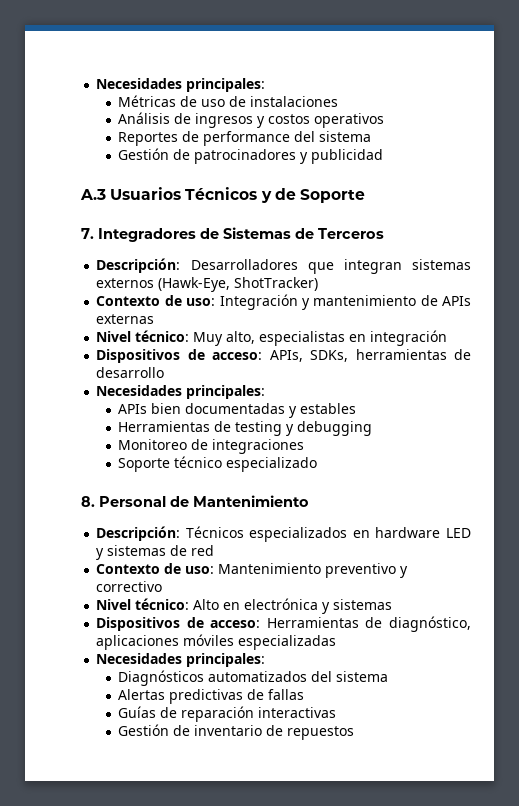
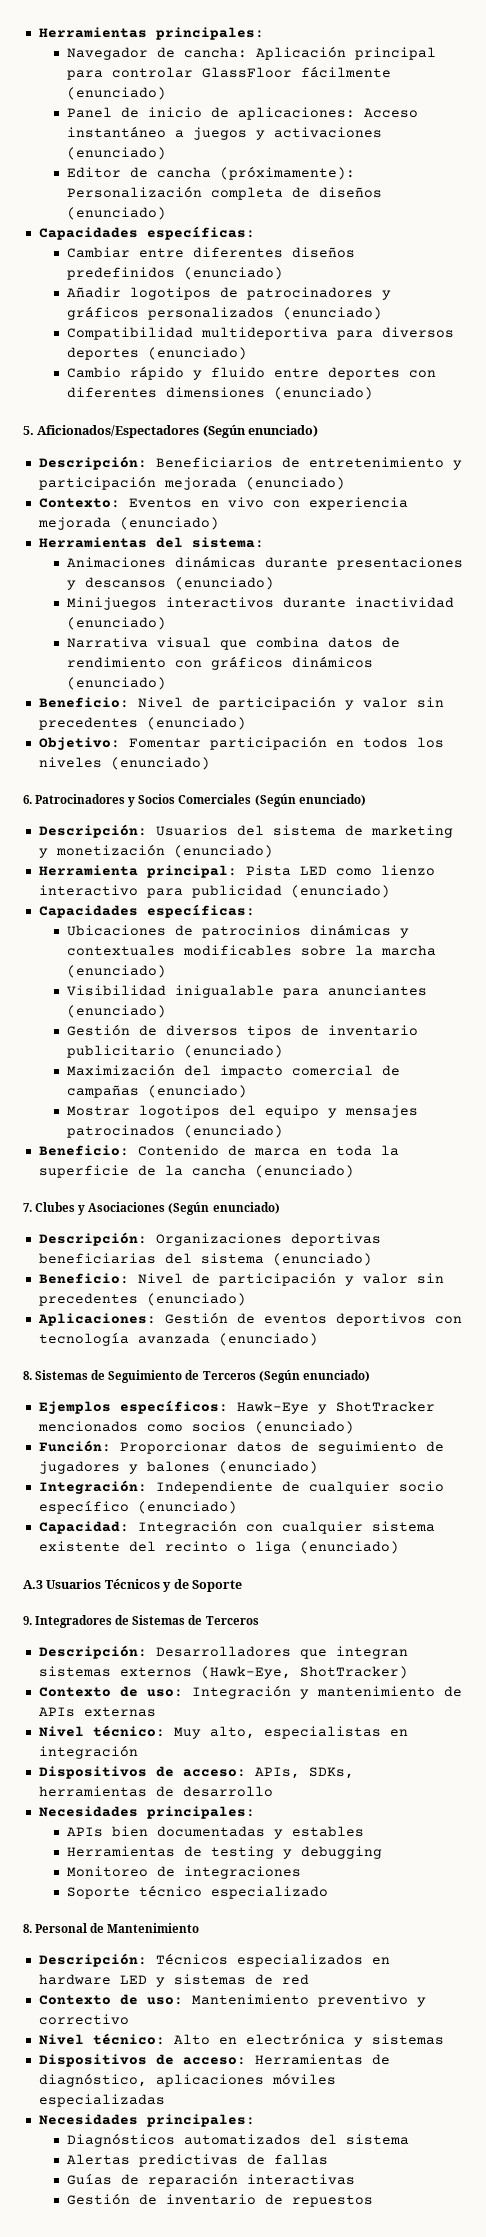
[96,78,266,92] [118,95,339,107] [118,112,385,128] [118,131,372,146] [118,148,384,164] Necesidades principales: // Métricas de uso de instalaciones // Análisis de ingresos y costos operativos // Reportes de performance del sistema // Gestión de patrocinadores y publicidad -> [38,27,264,40] [66,46,436,60] [66,66,391,80] [66,87,166,100] [66,107,418,120] [66,126,382,140] [66,147,166,160] [66,166,355,180] [66,186,382,200] [66,207,166,220] [38,226,255,240] [66,247,355,258] [66,267,283,280] [66,287,391,300] [66,306,382,320] [66,327,454,340] [66,347,247,360] [66,366,436,380] [66,387,373,400] [23,425,319,438] [38,456,462,470] [38,476,345,490] [38,497,408,510] [37,517,219,530] [38,537,264,548] [66,556,463,570] [66,577,274,590] [66,597,454,610] [66,617,166,630] [66,637,400,650] [66,656,373,670] [66,677,166,690] [38,696,444,710] [38,717,246,730] [38,736,444,750] [38,757,210,770] [23,794,366,807] [38,824,453,838] [38,844,273,858] [38,865,435,878] [38,885,390,898] [38,904,255,918] [66,924,409,938] [66,945,436,956] [66,965,166,978] [66,985,427,998] [66,1005,166,1018] [66,1024,418,1038] [66,1045,283,1058] [66,1064,400,1078] [66,1085,247,1098] [66,1105,418,1118] [66,1125,283,1138] [38,1145,399,1156] [38,1165,354,1178] [23,1202,280,1215] [38,1232,381,1246] [38,1253,372,1266] [38,1272,444,1286] [38,1293,246,1306] [37,1312,462,1326] [38,1332,318,1346] [23,1370,370,1383] [38,1400,435,1414] [37,1421,354,1434] [38,1440,444,1454] [38,1461,318,1474] [38,1480,444,1494] [38,1500,237,1514] [38,1520,435,1534] [38,1541,399,1554] Herramientas principales: // Navegador de cancha: Aplicación principal para controlar GlassFloor fácilmente (enunciado) // Panel de inicio de aplicaciones: Acceso instantáneo a juegos y activaciones (enunciado) // Editor de cancha (próximamente): Personalización completa de diseños (enunciado) // Capacidades específicas: // Cambiar entre diferentes diseños predefinidos (enunciado) // Añadir logotipos de patrocinadores y gráficos personalizados (enunciado) // Compatibilidad multideportiva para diversos deportes (enunciado) // Cambio rápido y fluido entre deportes con diferentes dimensiones (enunciado) // 5. Aficionados/Espectadores (Según enunciado) // Descripción: Beneficiarios de entretenimiento y participación mejorada (enunciado) // Contexto: Eventos en vivo con experiencia mejorada (enunciado) // Herramientas del sistema: // Animaciones dinámicas durante presentaciones y descansos (enunciado) // Minijuegos interactivos durante inactividad (enunciado) // Narrativa visual que combina datos de rendimiento con gráficos dinámicos (enunciado) // Beneficio: Nivel de participación y valor sin precedentes (enunciado) // Objetivo: Fomentar participación en todos los niveles (enunciado) // 6. Patrocinadores y Socios Comerciales (Según enunciado) // Descripción: Usuarios del sistema de marketing y monetización (enunciado) // Herramienta principal: Pista LED como lienzo interactivo para publicidad (enunciado) // Capacidades específicas: // Ubicaciones de patrocinios dinámicas y contextuales modificables sobre la marcha (enunciado) // Visibilidad inigualable para anunciantes (enunciado) // Gestión de diversos tipos de inventario publicitario (enunciado) // Maximización del impacto comercial de campañas (enunciado) // Mostrar logotipos del equipo y mensajes patrocinados (enunciado) // Beneficio: Contenido de marca en toda la superficie de la cancha (enunciado) // 7. Clubes y Asociaciones (Según enunciado) // Descripción: Organizaciones deportivas beneficiarias del sistema (enunciado) // Beneficio: Nivel de participación y valor sin precedentes (enunciado) // Aplicaciones: Gestión de eventos deportivos con tecnología avanzada (enunciado) // 8. Sistemas de Seguimiento de Terceros (Según enunciado) // Ejemplos específicos: Hawk-Eye y ShotTracker mencionados como socios (enunciado) // Función: Proporcionar datos de seguimiento de jugadores y balones (enunciado) // Integración: Independiente de cualquier socio específico (enunciado) // Capacidad: Integración con cualquier sistema existente del recinto o liga (enunciado)
[81,228,94,239] 7. -> [23,1616,32,1625] 9.

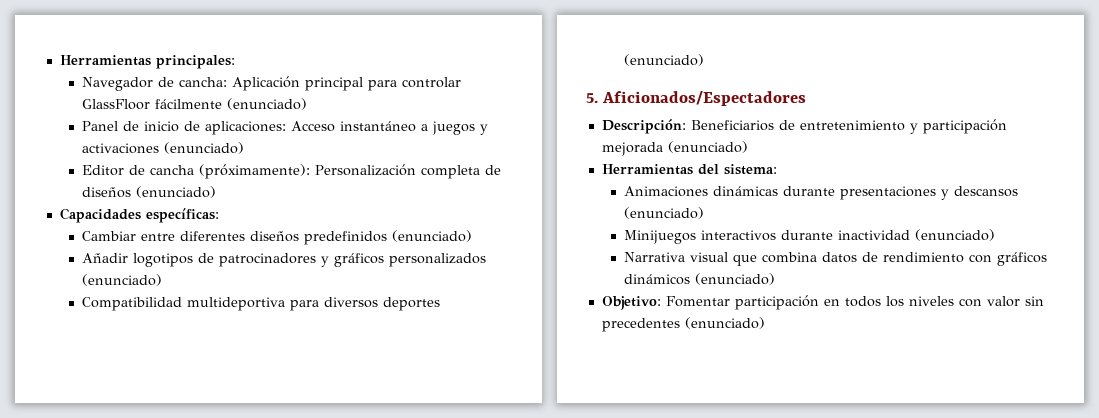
[66,366,436,380] [66,387,373,400] // Cambio rápido y fluido entre deportes con diferentes dimensiones (enunciado) -> (705, 60) none
[202,425,319,438] (Según enunciado) -> (806, 98) none
[38,497,408,510] [37,517,219,530] // Contexto: Eventos en vivo con experiencia mejorada (enunciado) -> (748, 147) none
[38,696,444,710] [38,717,246,730] // Beneficio: Nivel de participación y valor sin precedentes (enunciado) -> (776, 279) none
[110,757,210,770] [23,794,366,807] [38,824,453,838] [38,844,273,858] [38,865,435,878] [38,885,390,898] [38,904,255,918] [66,924,409,938] [66,945,436,956] [66,965,166,978] [66,985,427,998] [66,1005,166,1018] [66,1024,418,1038] [66,1045,283,1058] [66,1064,400,1078] [66,1085,247,1098] [66,1105,418,1118] [66,1125,283,1138] [38,1145,399,1156] [38,1165,354,1178] [23,1202,280,1215] [38,1232,381,1246] [38,1253,372,1266] [38,1272,444,1286] [38,1293,246,1306] [37,1312,462,1326] [38,1332,318,1346] [23,1370,370,1383] [38,1400,435,1414] [37,1421,354,1434] [38,1440,444,1454] [38,1461,318,1474] [38,1480,444,1494] [38,1500,237,1514] [38,1520,435,1534] [38,1541,399,1554] [23,1579,242,1592] [23,1615,259,1628] [38,1645,408,1659] [38,1666,408,1679] [38,1685,462,1699] [38,1707,156,1717] [38,1725,408,1739] [38,1745,138,1759] [38,1766,354,1779] [38,1786,273,1797] [38,1806,255,1819] [66,1826,364,1839] [66,1846,382,1859] [66,1866,301,1879] [66,1885,328,1899] [23,1923,200,1933] [38,1953,390,1967] [38,1974,309,1987] [38,1994,426,2007] [38,2014,129,2025] [38,2033,444,2047] [38,2054,390,2067] [38,2073,336,2087] [38,2094,165,2107] [38,2114,255,2127] [66,2133,409,2147] [66,2154,328,2167] [66,2173,355,2187] [66,2193,373,2207] (enunciado) // 6. Patrocinadores y Socios Comerciales (Según enunciado) // Descripción: Usuarios del sistema de marketing y monetización (enunciado) // Herramienta principal: Pista LED como lienzo interactivo para publicidad (enunciado) // Capacidades específicas: // Ubicaciones de patrocinios dinámicas y contextuales modificables sobre la marcha (enunciado) // Visibilidad inigualable para anunciantes (enunciado) // Gestión de diversos tipos de inventario publicitario (enunciado) // Maximización del impacto comercial de campañas (enunciado) // Mostrar logotipos del equipo y mensajes patrocinados (enunciado) // Beneficio: Contenido de marca en toda la superficie de la cancha (enunciado) // 7. Clubes y Asociaciones (Según enunciado) // Descripción: Organizaciones deportivas beneficiarias del sistema (enunciado) // Beneficio: Nivel de participación y valor sin precedentes (enunciado) // Aplicaciones: Gestión de eventos deportivos con tecnología avanzada (enunciado) // 8. Sistemas de Seguimiento de Terceros (Según enunciado) // Ejemplos específicos: Hawk-Eye y ShotTracker mencionados como socios (enunciado) // Función: Proporcionar datos de seguimiento de jugadores y balones (enunciado) // Integración: Independiente de cualquier socio específico (enunciado) // Capacidad: Integración con cualquier sistema existente del recinto o liga (enunciado) // A.3 Usuarios Técnicos y de Soporte // 9. Integradores de Sistemas de Terceros // Descripción: Desarrolladores que integran sistemas externos (Hawk-Eye, ShotTracker) // Contexto de uso: Integración y mantenimiento de APIs externas // Nivel técnico: Muy alto, especialistas en integración // Dispositivos de acceso: APIs, SDKs, herramientas de desarrollo // Necesidades principales: // APIs bien documentadas y estables // Herramientas de testing y debugging // Monitoreo de integraciones // Soporte técnico especializado // 8. Personal de Mantenimiento // Descripción: Técnicos especializados en hardware LED y sistemas de red // Contexto de uso: Mantenimiento preventivo y correctivo // Nivel técnico: Alto en electrónica y sistemas // Dispositivos de acceso: Herramientas de diagnóstico, aplicaciones móviles especializadas // Necesidades principales: // Diagnósticos automatizados del sistema // Alertas predictivas de fallas // Guías de reparación interactivas // Gestión de inventario de repuestos -> [958,296,1044,307] [601,317,765,332] con valor sin precedentes (enunciado)

